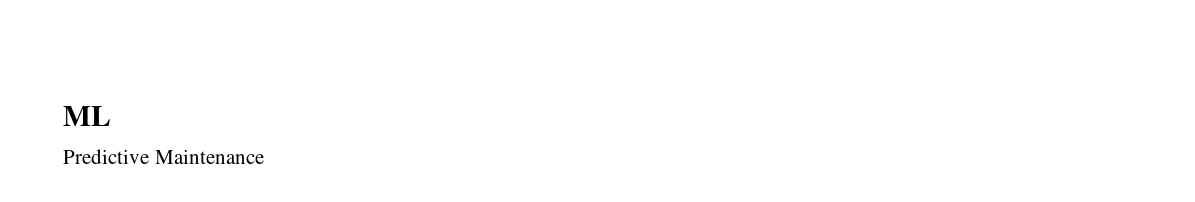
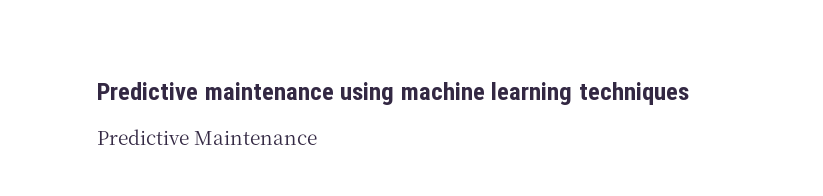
[63,106,111,126] ML -> [97,82,690,105] Predictive maintenance using machine learning techniques

